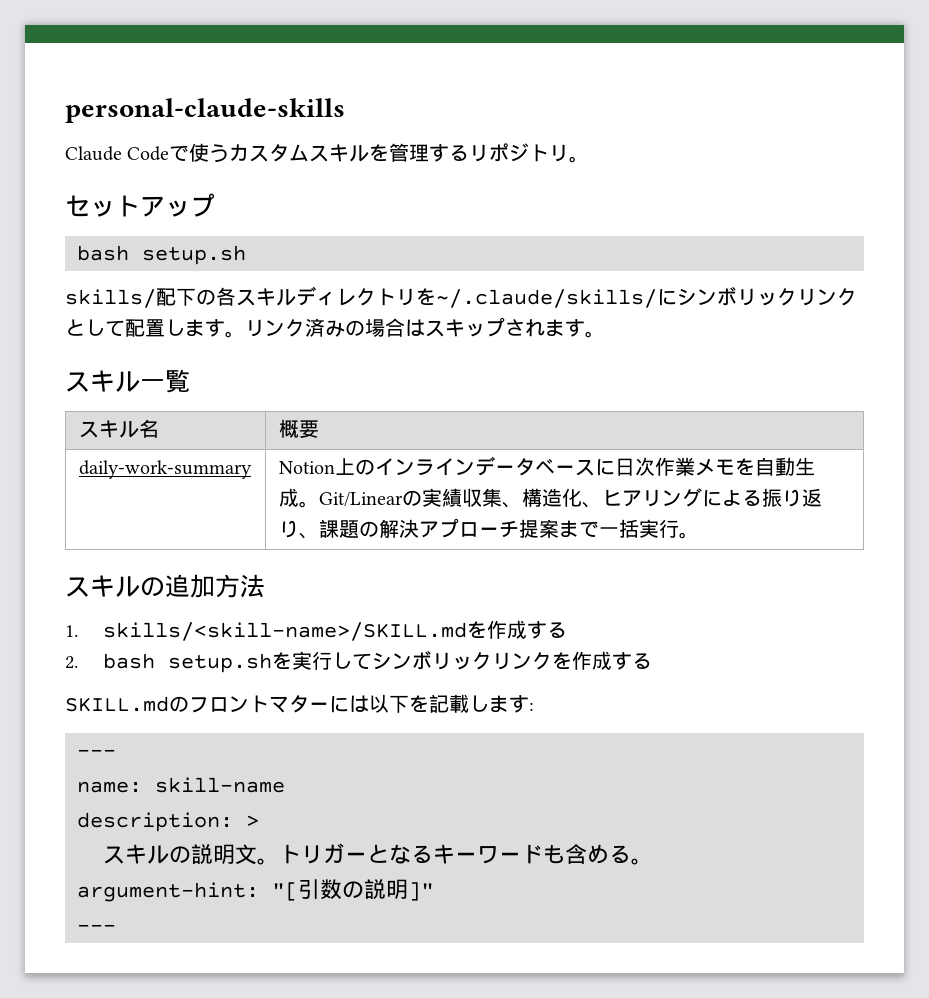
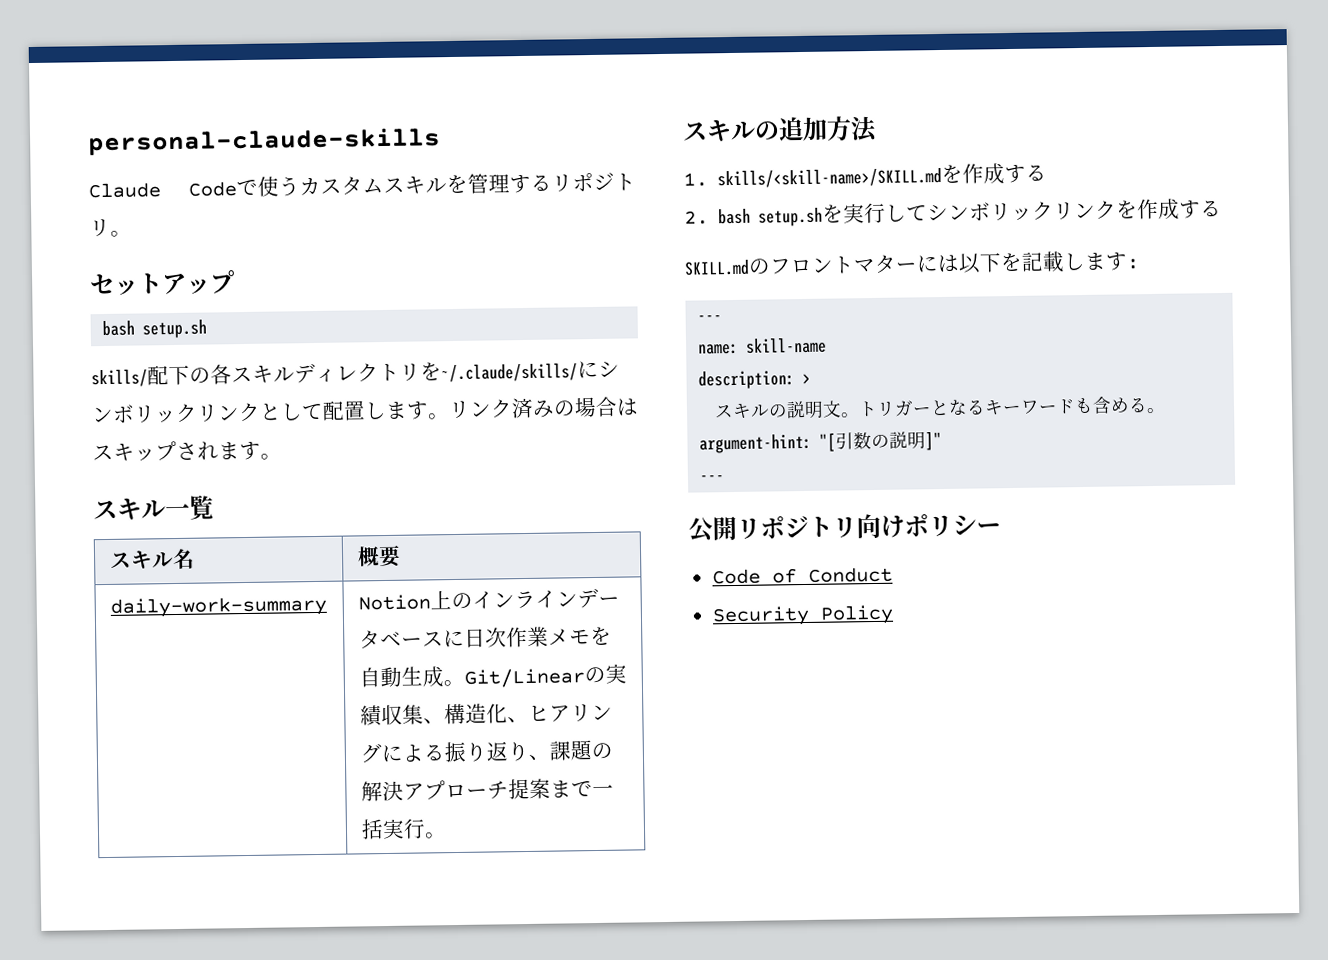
(116, 928) none -> [688,513,1001,543] [711,566,893,585] [711,604,894,627] // 公開リポジトリ向けポリシー // Code of Conduct // Security Policy

